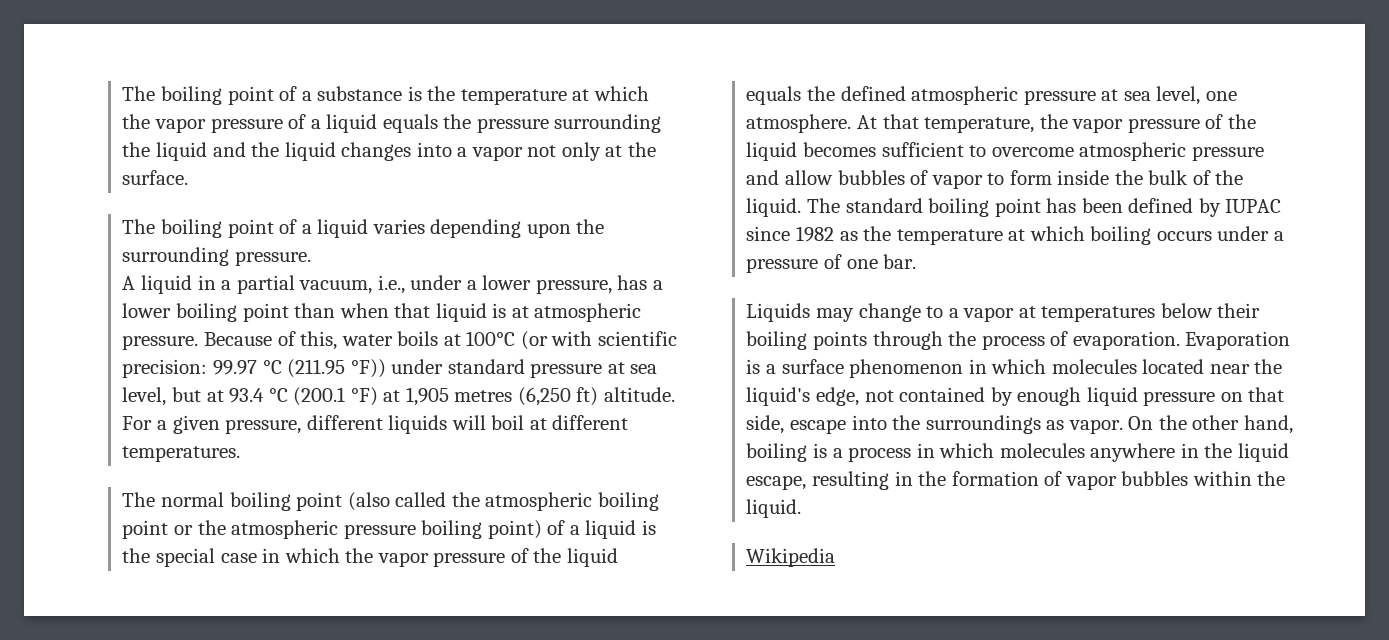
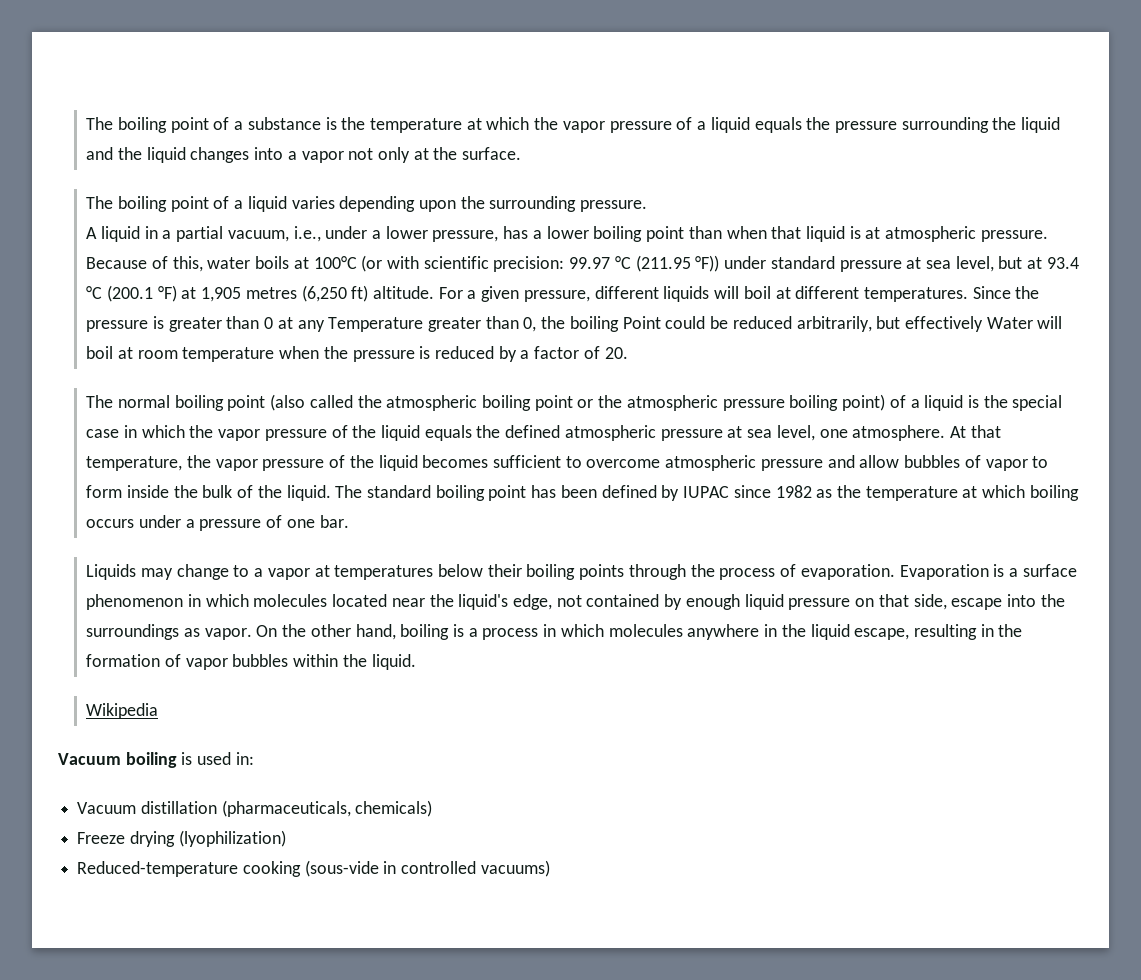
(241, 454) none -> [972,286,1040,299] [86,316,1063,332] [86,346,628,362] Since the pressure is greater than 0 at any Temperature greater than 0, the boiling Point could be reduced arbitrarily, but effectively Water will boil at room temperature when the pressure is reduced by a factor of 20.
(836, 557) none -> [58,752,254,768] [77,800,433,817] [77,830,286,847] [77,860,550,877] // Vacuum boiling is used in: // Vacuum distillation (pharmaceuticals, chemicals) // Freeze drying (lyophilization) // Reduced-temperature cooking (sous-vide in controlled vacuums)

